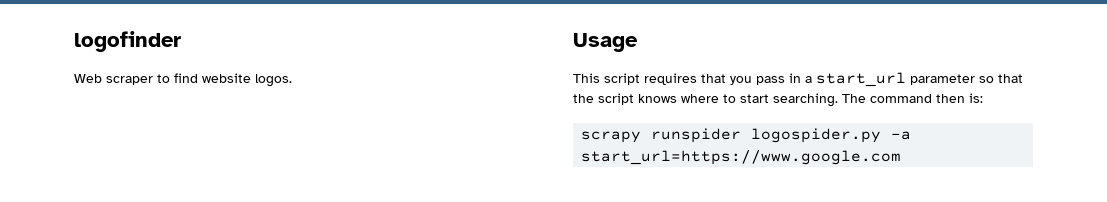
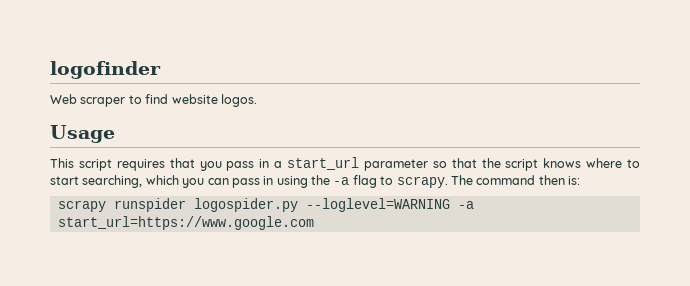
[773,93,838,107] searching. -> [82,175,448,188] searching, which you can pass in using the -a flag to scrapy.
(882, 135) none -> [305,198,450,212] --loglevel=WARNING

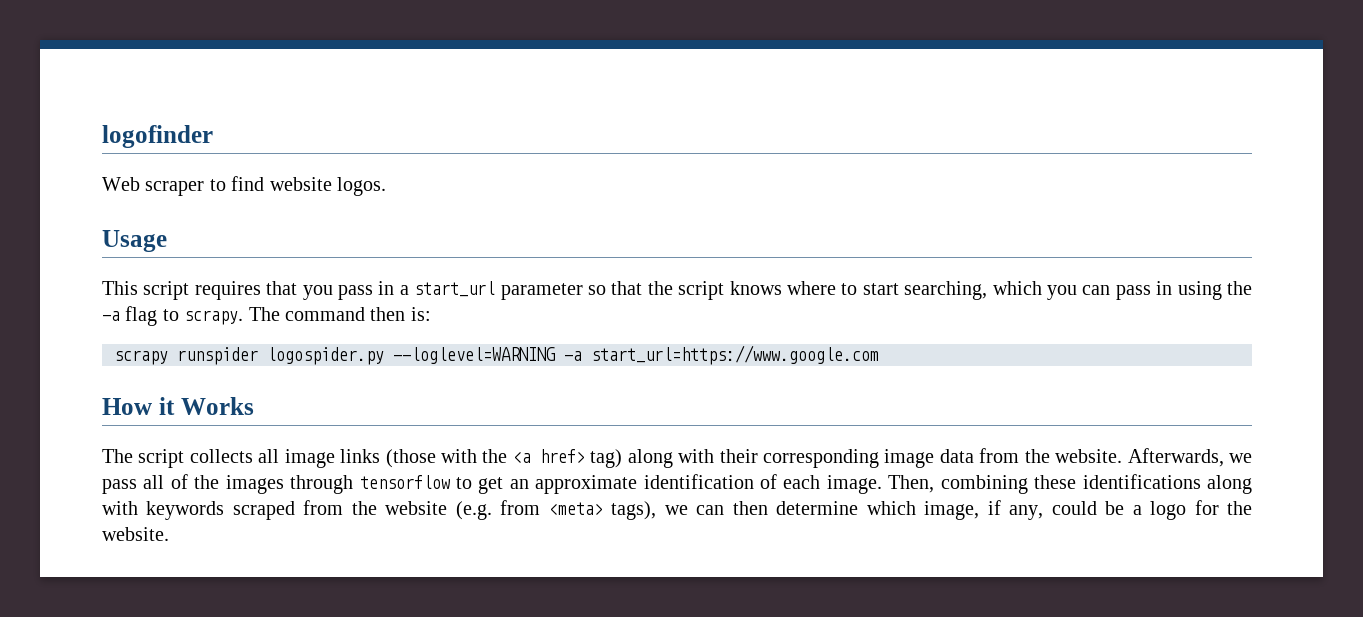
(314, 223) none -> [102,397,254,415] [102,448,1252,468] [102,474,1253,494] [102,500,1253,520] [102,527,169,541] // How it Works // The script collects all image links (those with the <a href> tag) along with their corresponding image data from the website. Afterwards, we pass all of the images through tensorflow to get an approximate identification of each image. Then, combining these identifications along with keywords scraped from the website (e.g. from <meta> tags), we can then determine which image, if any, could be a logo for the website.

